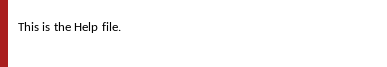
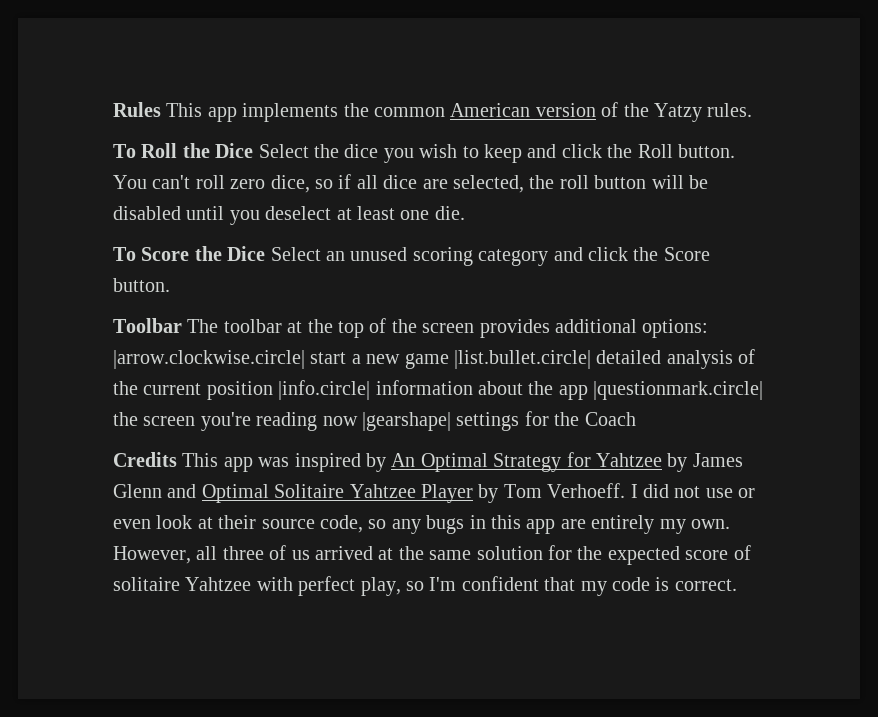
[18,22,121,33] This is the Help file. -> [113,102,753,122] [113,143,735,163] [113,174,708,193] [113,206,465,225] [113,246,710,266] [113,278,170,292] [113,318,709,338] [113,349,756,369] [113,380,764,400] [113,411,636,431] [113,452,743,472] [113,483,756,503] [113,515,730,534] [113,545,751,565] [113,576,737,596] Rules This app implements the common American version of the Yatzy rules. // To Roll the Dice Select the dice you wish to keep and click the Roll button. You can't roll zero dice, so if all dice are selected, the roll button will be disabled until you deselect at least one die. // To Score the Dice Select an unused scoring category and click the Score button. // Toolbar The toolbar at the top of the screen provides additional options: |arrow.clockwise.circle| start a new game |list.bullet.circle| detailed analysis of the current position |info.circle| information about the app |questionmark.circle| the screen you're reading now |gearshape| settings for the Coach // Credits This app was inspired by An Optimal Strategy for Yahtzee by James Glenn and Optimal Solitaire Yahtzee Player by Tom Verhoeff. I did not use or even look at their source code, so any bugs in this app are entirely my own. However, all three of us arrived at the same solution for the expected score of solitaire Yahtzee with perfect play, so I'm confident that my code is correct.

